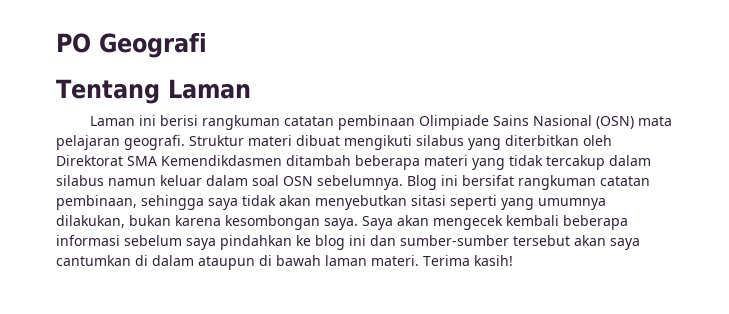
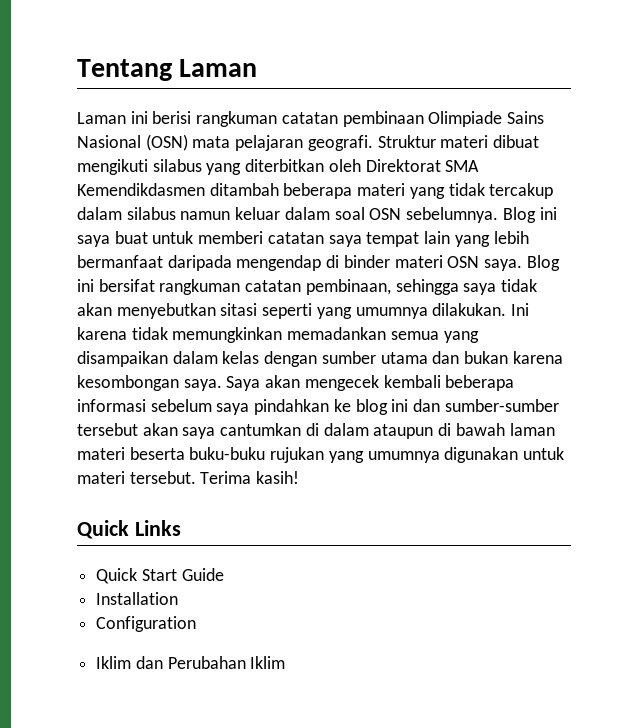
[56,33,207,58] PO Geografi // -> (77, 70) none
(458, 180) none -> [77,231,529,247] [77,255,560,271] [77,279,94,292] saya buat untuk memberi catatan saya tempat lain yang lebih bermanfaat daripada mengendap di binder materi OSN saya. Blog ini
[56,215,125,228] dilakukan, -> [432,303,530,316] [77,327,479,343] [77,351,460,367] dilakukan. Ini karena tidak memungkinkan memadankan semua yang disampaikan dalam kelas dengan sumber utama dan
[371,255,513,266] materi. Terima kasih! -> [77,447,565,463] [77,471,300,484] [77,520,181,539] [96,568,224,584] [96,592,179,605] [96,616,197,632] [96,656,286,669] materi beserta buku-buku rujukan yang umumnya digunakan untuk materi tersebut. Terima kasih! // Quick Links // Quick Start Guide // Installation // Configuration // Iklim dan Perubahan Iklim

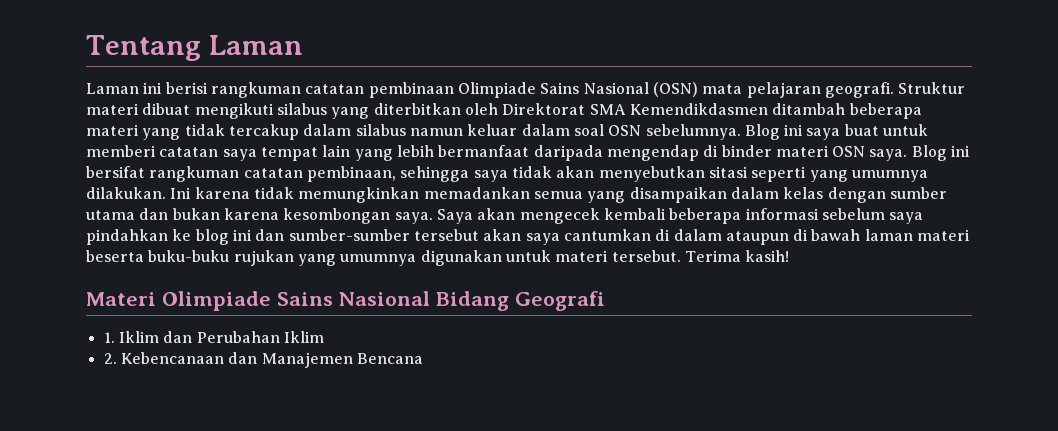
[77,520,181,539] [96,568,224,584] [96,592,179,605] [96,616,197,632] Quick Links // Quick Start Guide // Installation // Configuration // -> [86,291,606,311] [103,332,115,343] Materi Olimpiade Sains Nasional Bidang Geografi // 1.
(286, 662) none -> [103,352,423,368] // 2. Kebencanaan dan Manajemen Bencana

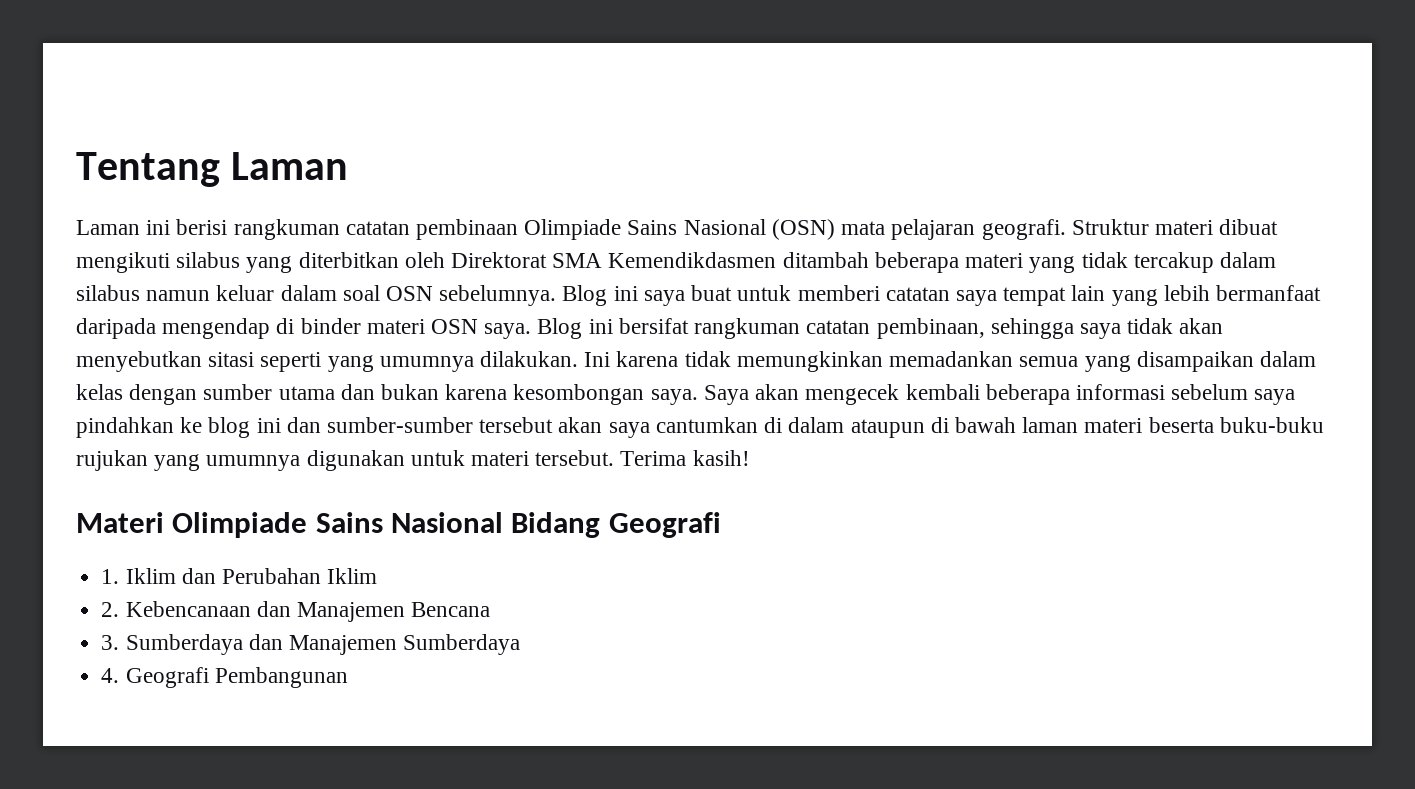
(423, 358) none -> [101,634,521,655] [101,667,348,688] // 3. Sumberdaya dan Manajemen Sumberdaya // 4. Geografi Pembangunan

